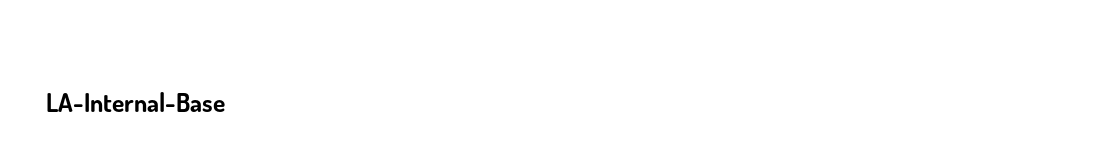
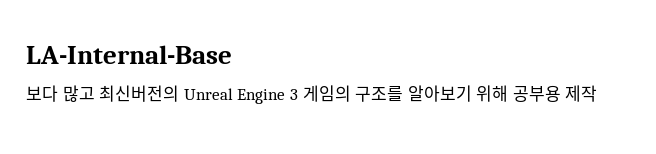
(225, 102) none -> [26,85,598,104] // 보다 많고 최신버전의 Unreal Engine 3 게임의 구조를 알아보기 위해 공부용 제작

